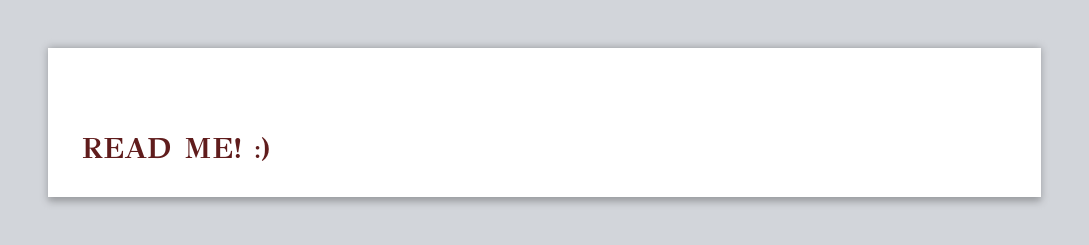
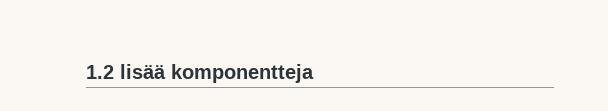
[82,137,271,161] READ ME! :) -> [86,64,314,83] 1.2 lisää komponentteja

